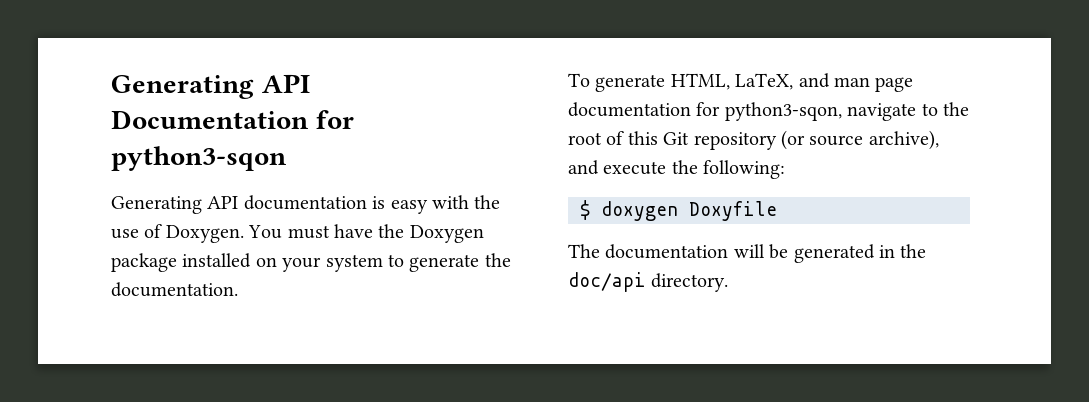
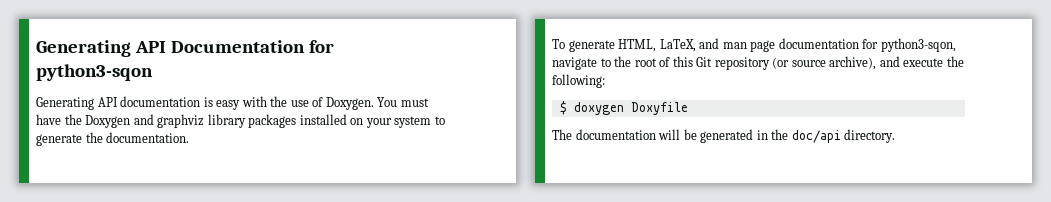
[111,253,177,272] package -> [133,114,297,128] and graphviz library packages

